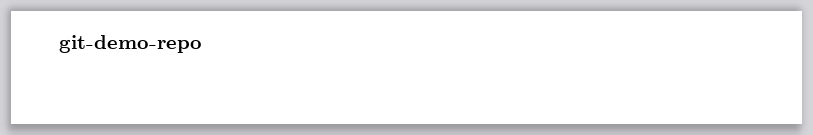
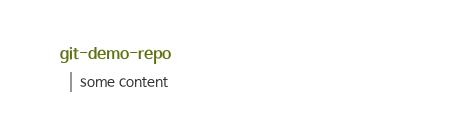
(202, 44) none -> [79,77,168,88] // some content

